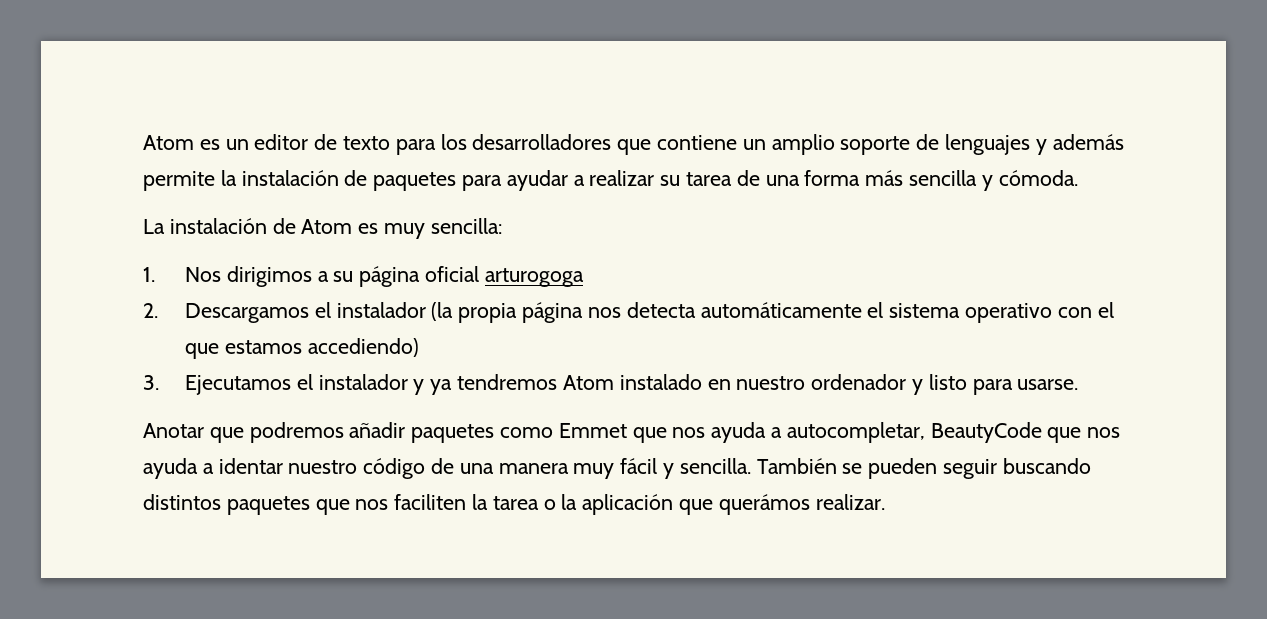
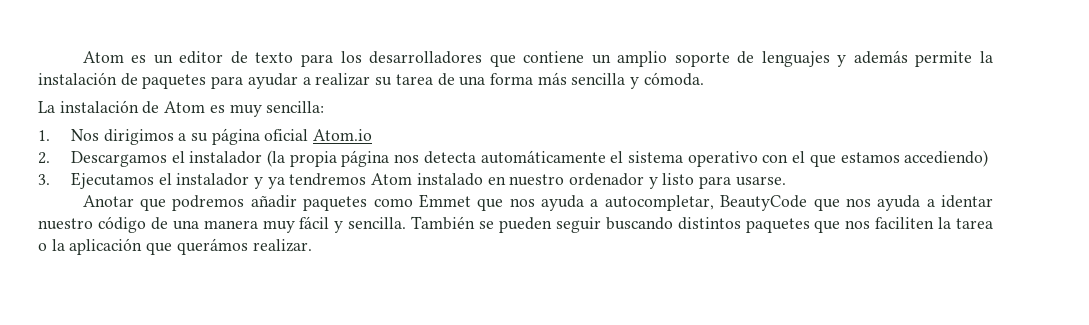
[484,268,584,287] arturogoga -> [313,129,373,141] Atom.io

